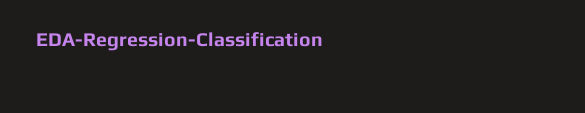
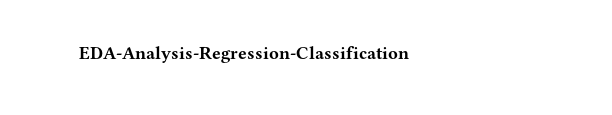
[36,32,323,51] EDA-Regression-Classification -> [79,46,409,63] EDA-Analysis-Regression-Classification

